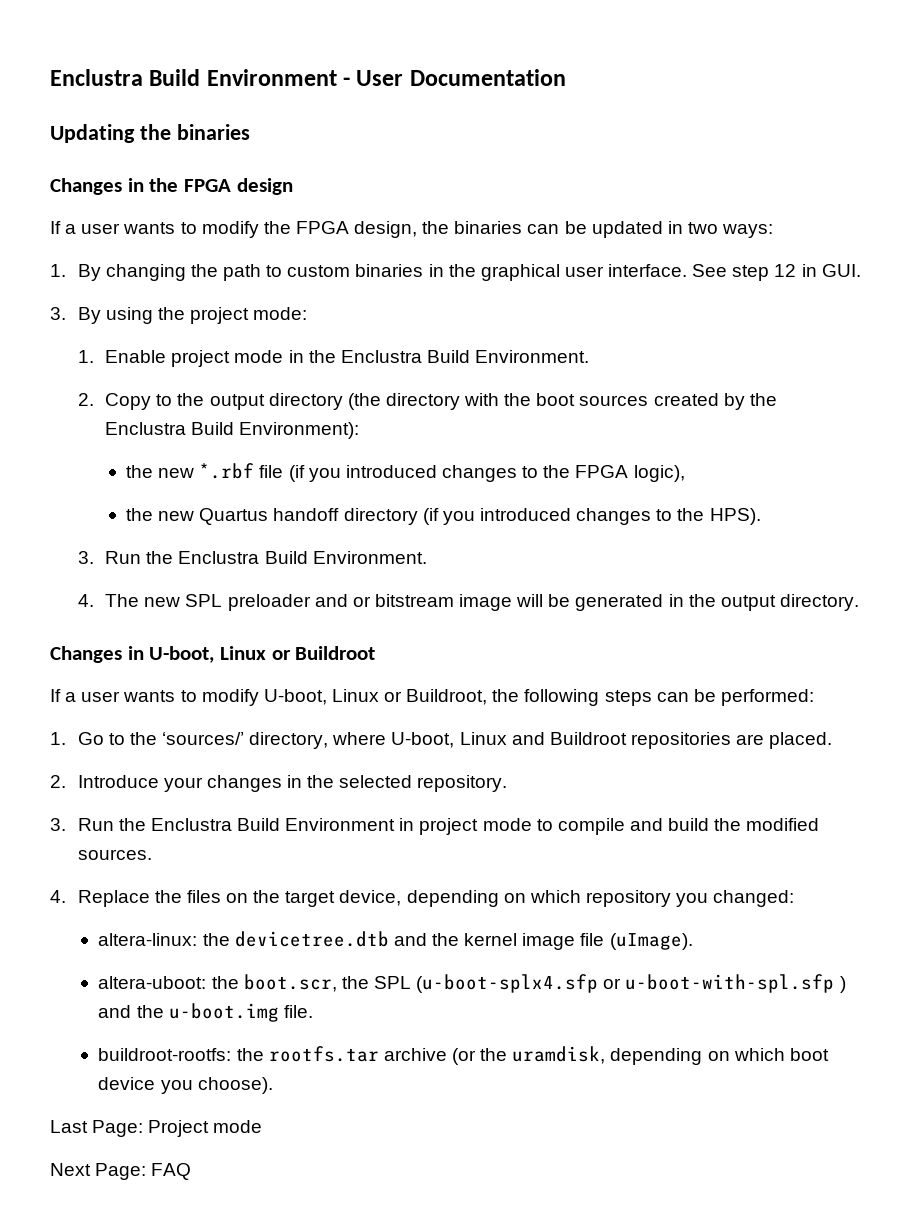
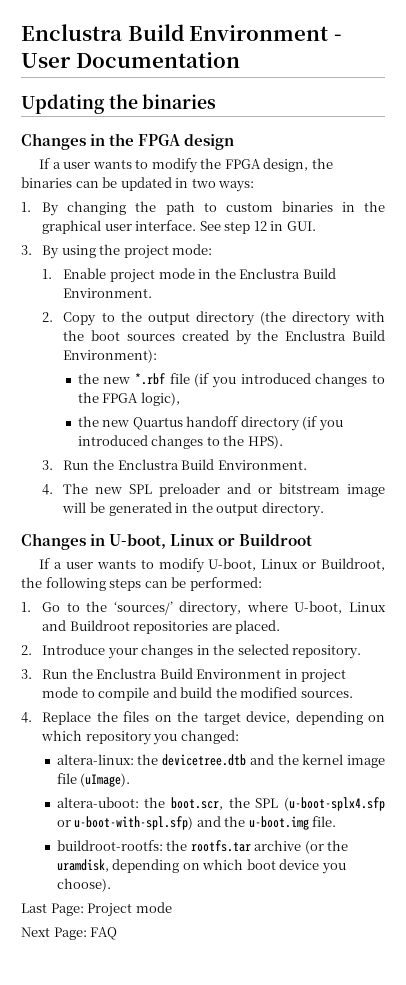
[625,974,846,993] u-boot-with-spl.sfp ) -> [74,816,194,830] u-boot-with-spl.sfp)

